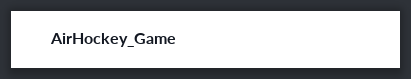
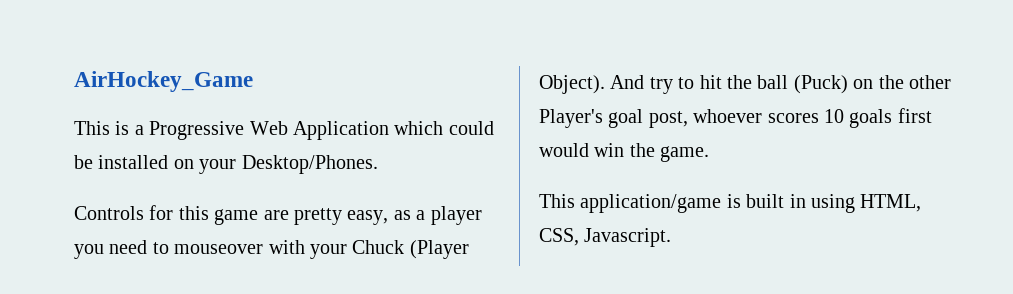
(176, 40) none -> [74,121,494,140] [74,155,378,174] [74,205,482,225] [74,240,469,259] [539,75,951,94] [539,108,932,128] [539,143,710,162] [539,194,922,213] [539,228,672,247] // This is a Progressive Web Application which could be installed on your Desktop/Phones. // Controls for this game are pretty easy, as a player you need to mouseover with your Chuck (Player Object). And try to hit the ball (Puck) on the other Player's goal post, whoever scores 10 goals first would win the game. // This application/game is built in using HTML, CSS, Javascript.

